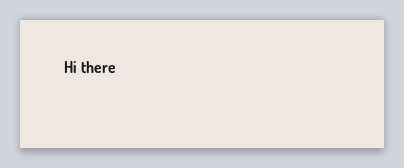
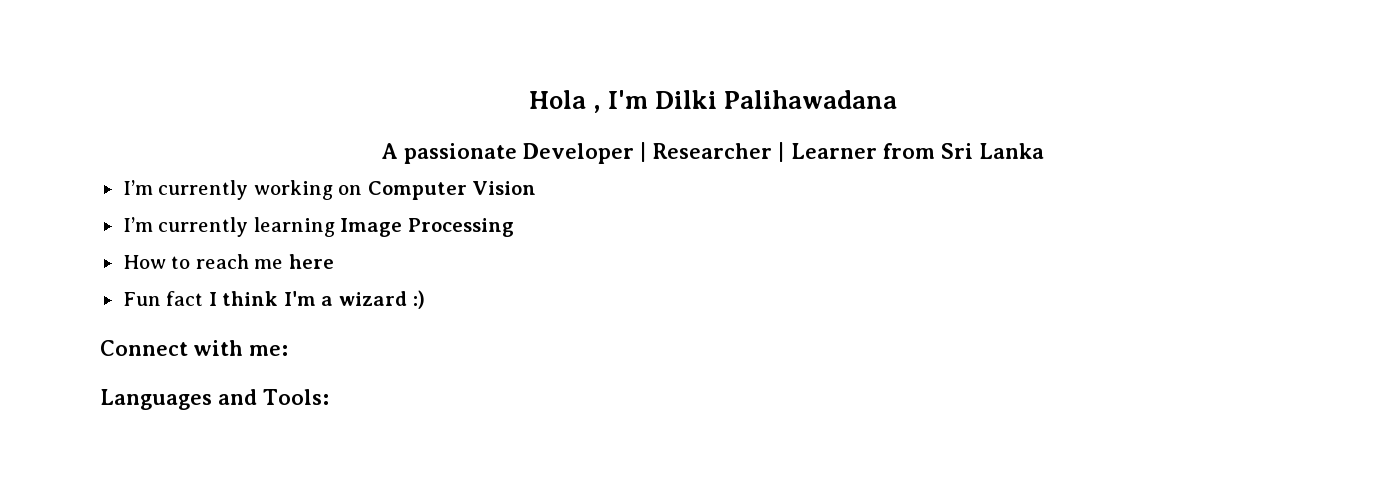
[64,61,117,73] Hi there -> [528,90,898,113] [382,142,1044,164] [122,180,537,200] [122,217,514,237] [122,254,334,269] [122,290,426,309] [100,340,288,356] [100,389,329,410] Hola , I'm Dilki Palihawadana // A passionate Developer | Researcher | Learner from Sri Lanka // I’m currently working on Computer Vision // I’m currently learning Image Processing // How to reach me here // Fun fact I think I'm a wizard :) // Connect with me: // Languages and Tools:

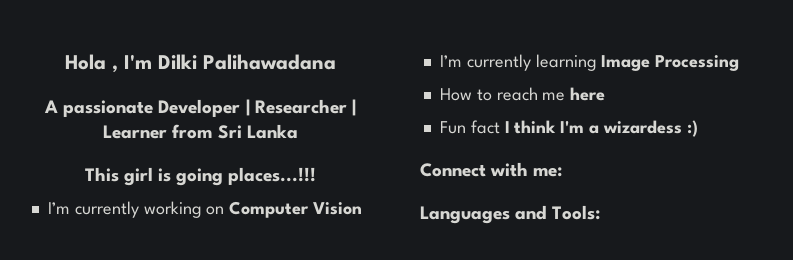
(1044, 151) none -> [84,167,317,186] // This girl is going places...!!!
[338,291,407,306] wizard -> [602,120,682,134] wizardess

